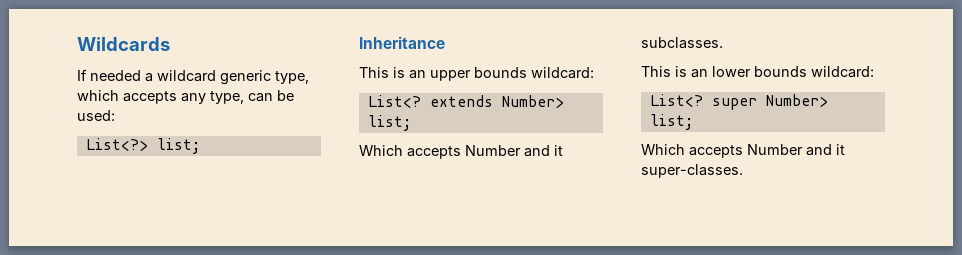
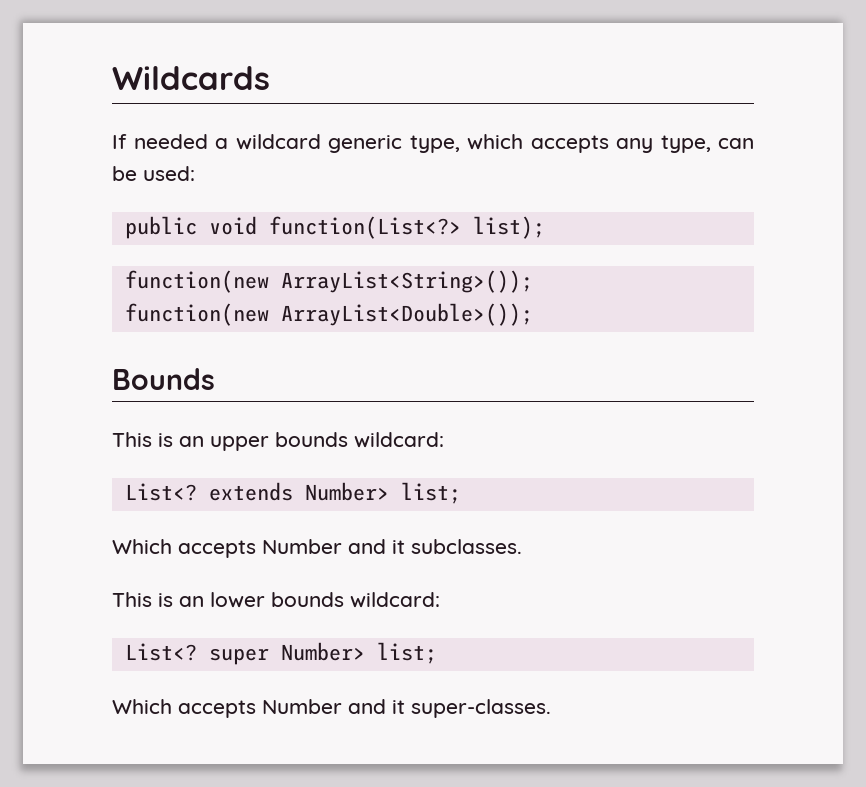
[85,138,200,154] [359,36,445,49] List<?> list; // Inheritance -> [124,216,545,239] [124,270,533,293] [124,303,533,326] [112,368,215,390] public void function(List<?> list); // function(new ArrayList<String>()); // function(new ArrayList<Double>()); // Bounds

